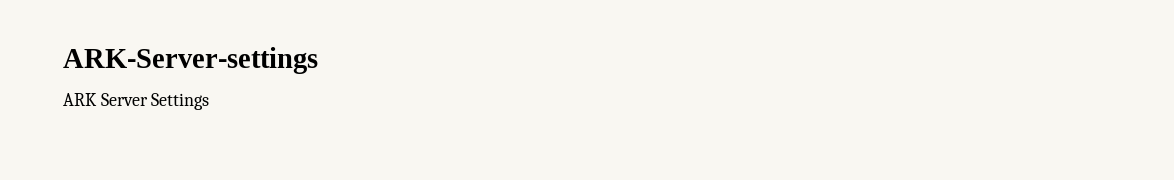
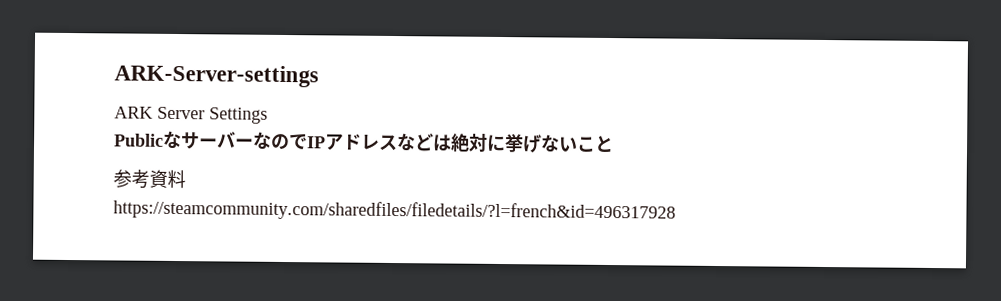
(210, 101) none -> [114,130,614,154] [113,169,186,189] [113,199,676,223] // PublicなサーバーなのでIPアドレスなどは絶対に挙げないこと // 参考資料 // https://steamcommunity.com/sharedfiles/filedetails/?l=french&id=496317928

